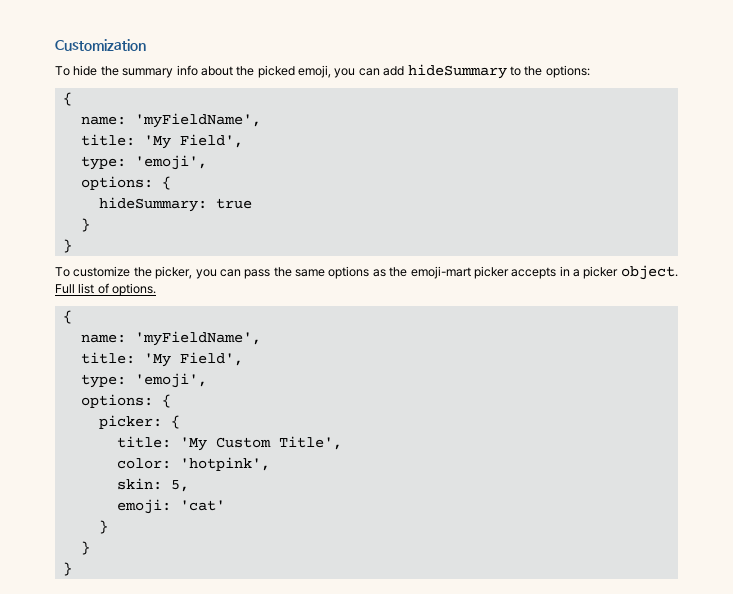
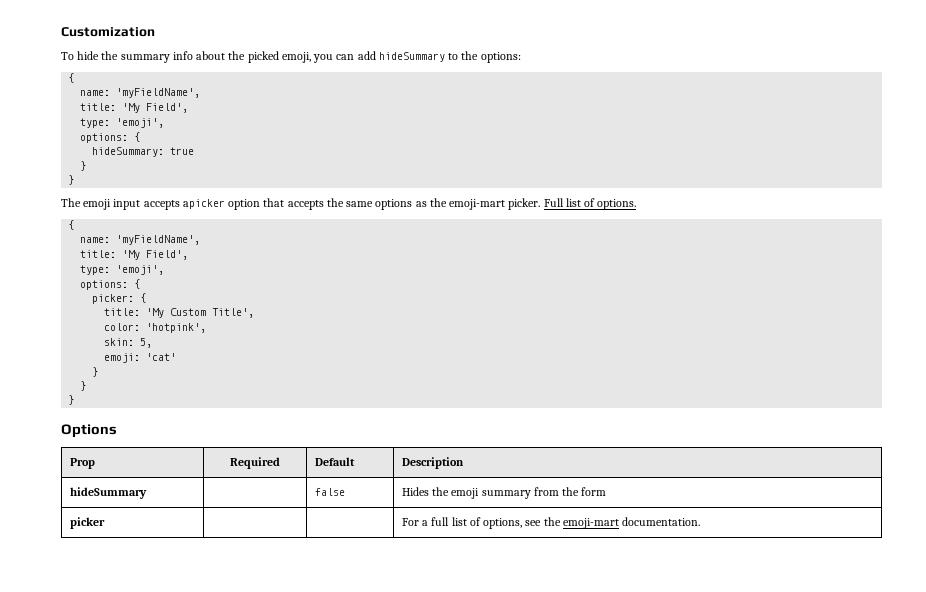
[55,266,271,279] To customize the picker, you can pass -> [61,198,324,210] The emoji input accepts apicker option that accepts
[473,265,678,280] picker accepts in a picker object. -> [508,198,541,210] picker.
(72, 569) none -> [61,424,117,438] [69,458,95,469] [230,457,280,469] [314,457,355,466] [401,457,464,469] [69,487,147,499] [314,488,345,496] [401,487,607,499] [69,517,105,529] [401,517,701,529] // Options // Prop | Required | Default | Description // hideSummary | | false | Hides the emoji summary from the form // picker | | | For a full list of options, see the emoji-mart documentation.

